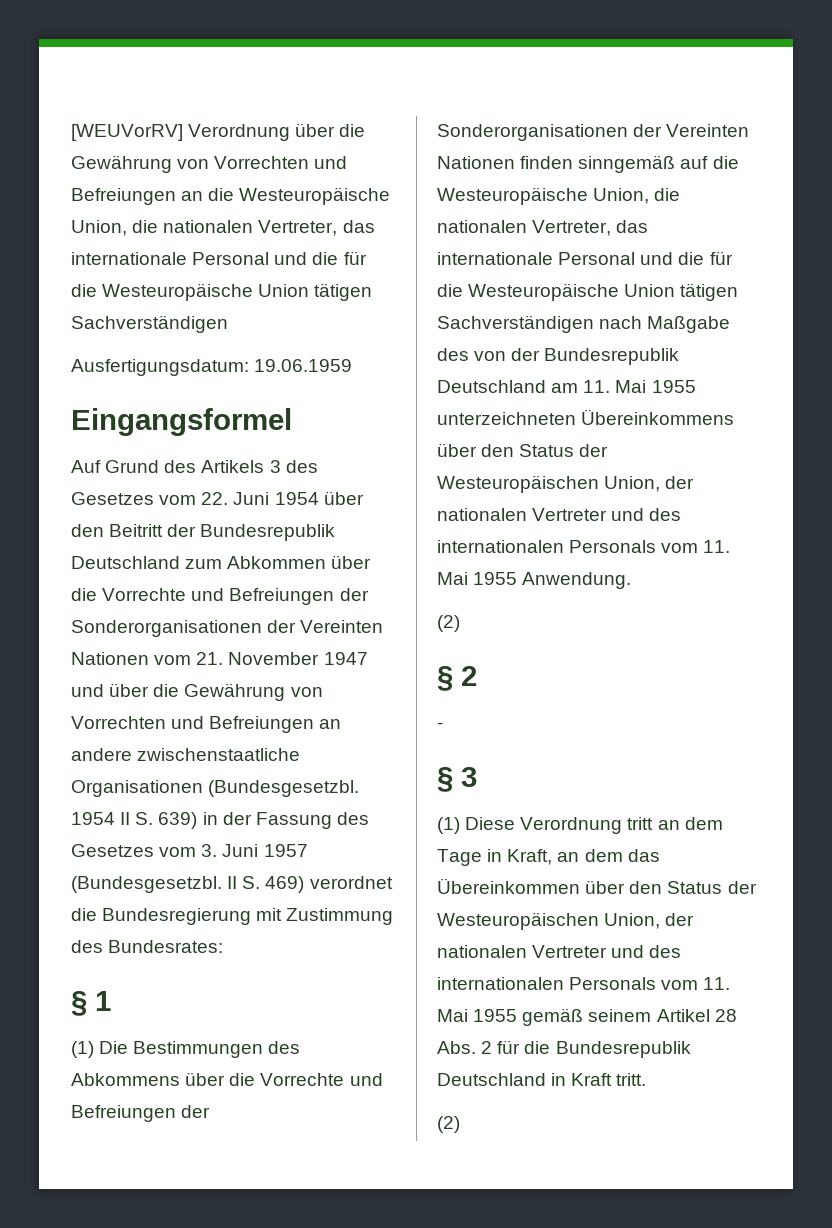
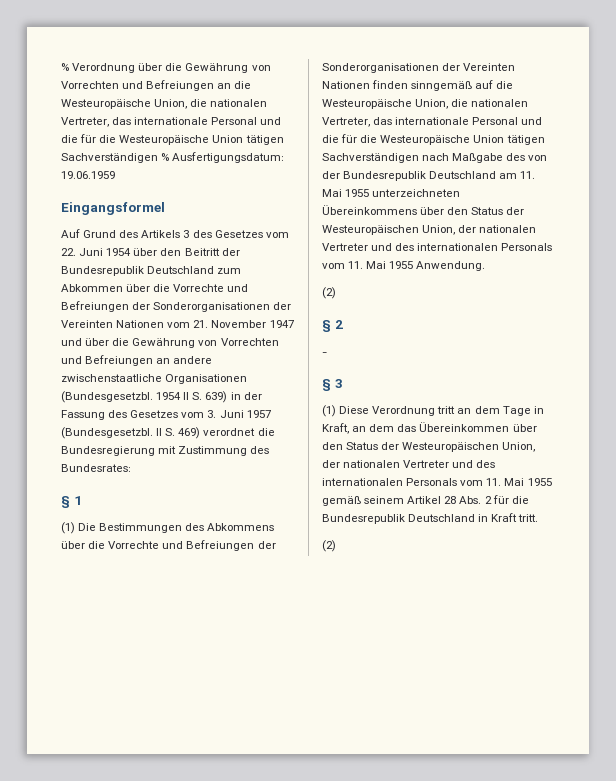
[71,124,183,141] [WEUVorRV] -> [61,63,69,71] %
(228, 324) // -> [161,153,170,161] %

